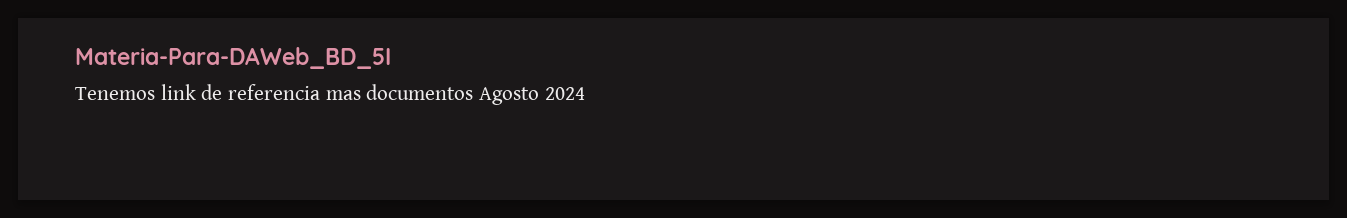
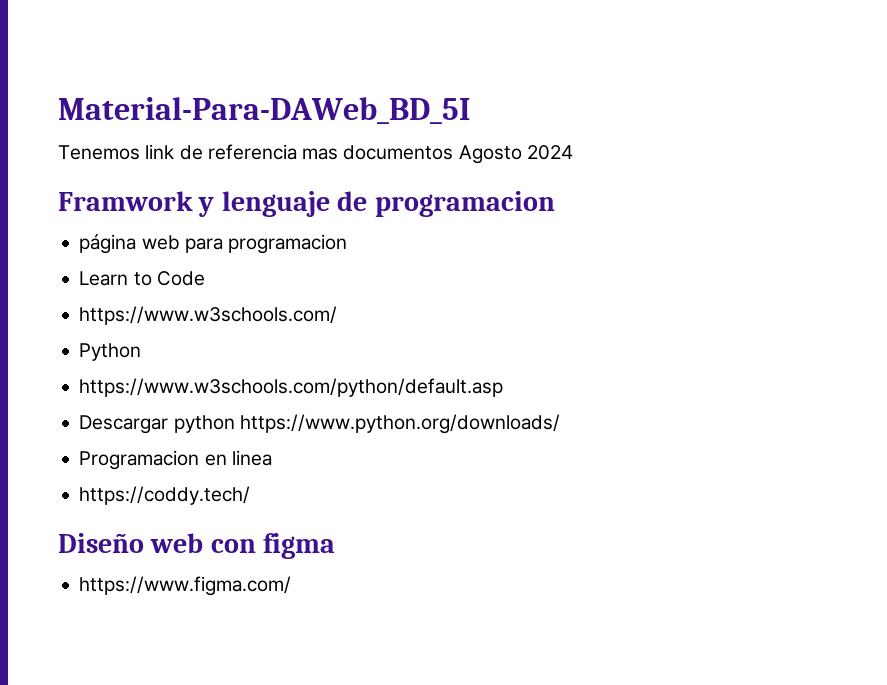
[75,47,391,69] Materia-Para-DAWeb_BD_5I -> [58,97,470,124] Material-Para-DAWeb_BD_5I
(585, 93) none -> [58,191,555,217] [79,234,348,254] [79,271,205,286] [79,306,338,325] [79,343,142,361] [79,378,504,397] [79,414,560,434] [79,450,272,470] [79,486,251,505] [58,533,336,559] [79,576,292,596] // Framwork y lenguaje de programacion // página web para programacion // Learn to Code // https://www.w3schools.com/ // Python // https://www.w3schools.com/python/default.asp // Descargar python https://www.python.org/downloads/ // Programacion en linea // https://coddy.tech/ // Diseño web con figma // https://www.figma.com/

